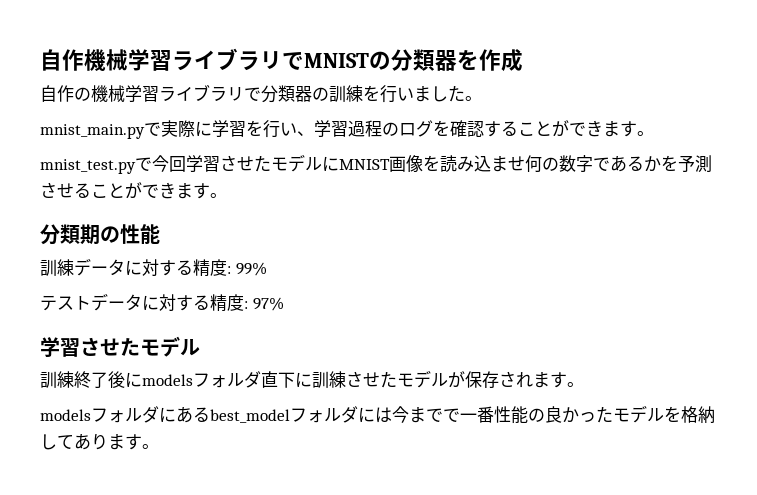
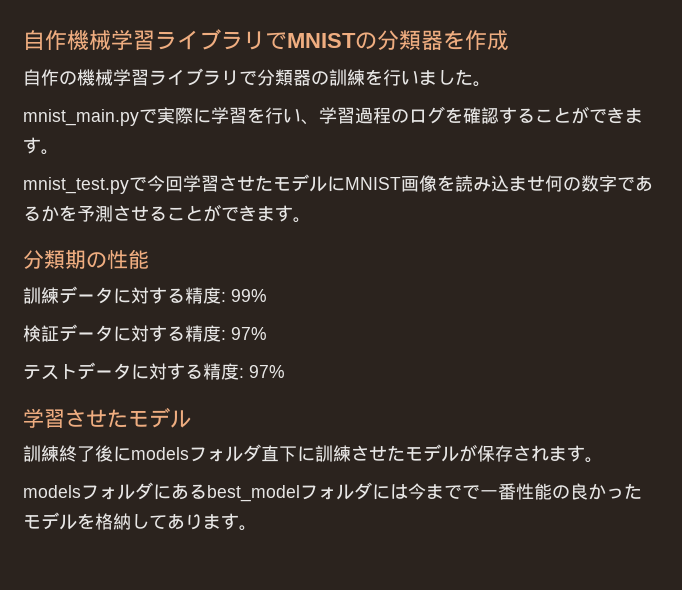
(267, 269) none -> [23,324,267,342] // 検証データに対する精度: 97%

